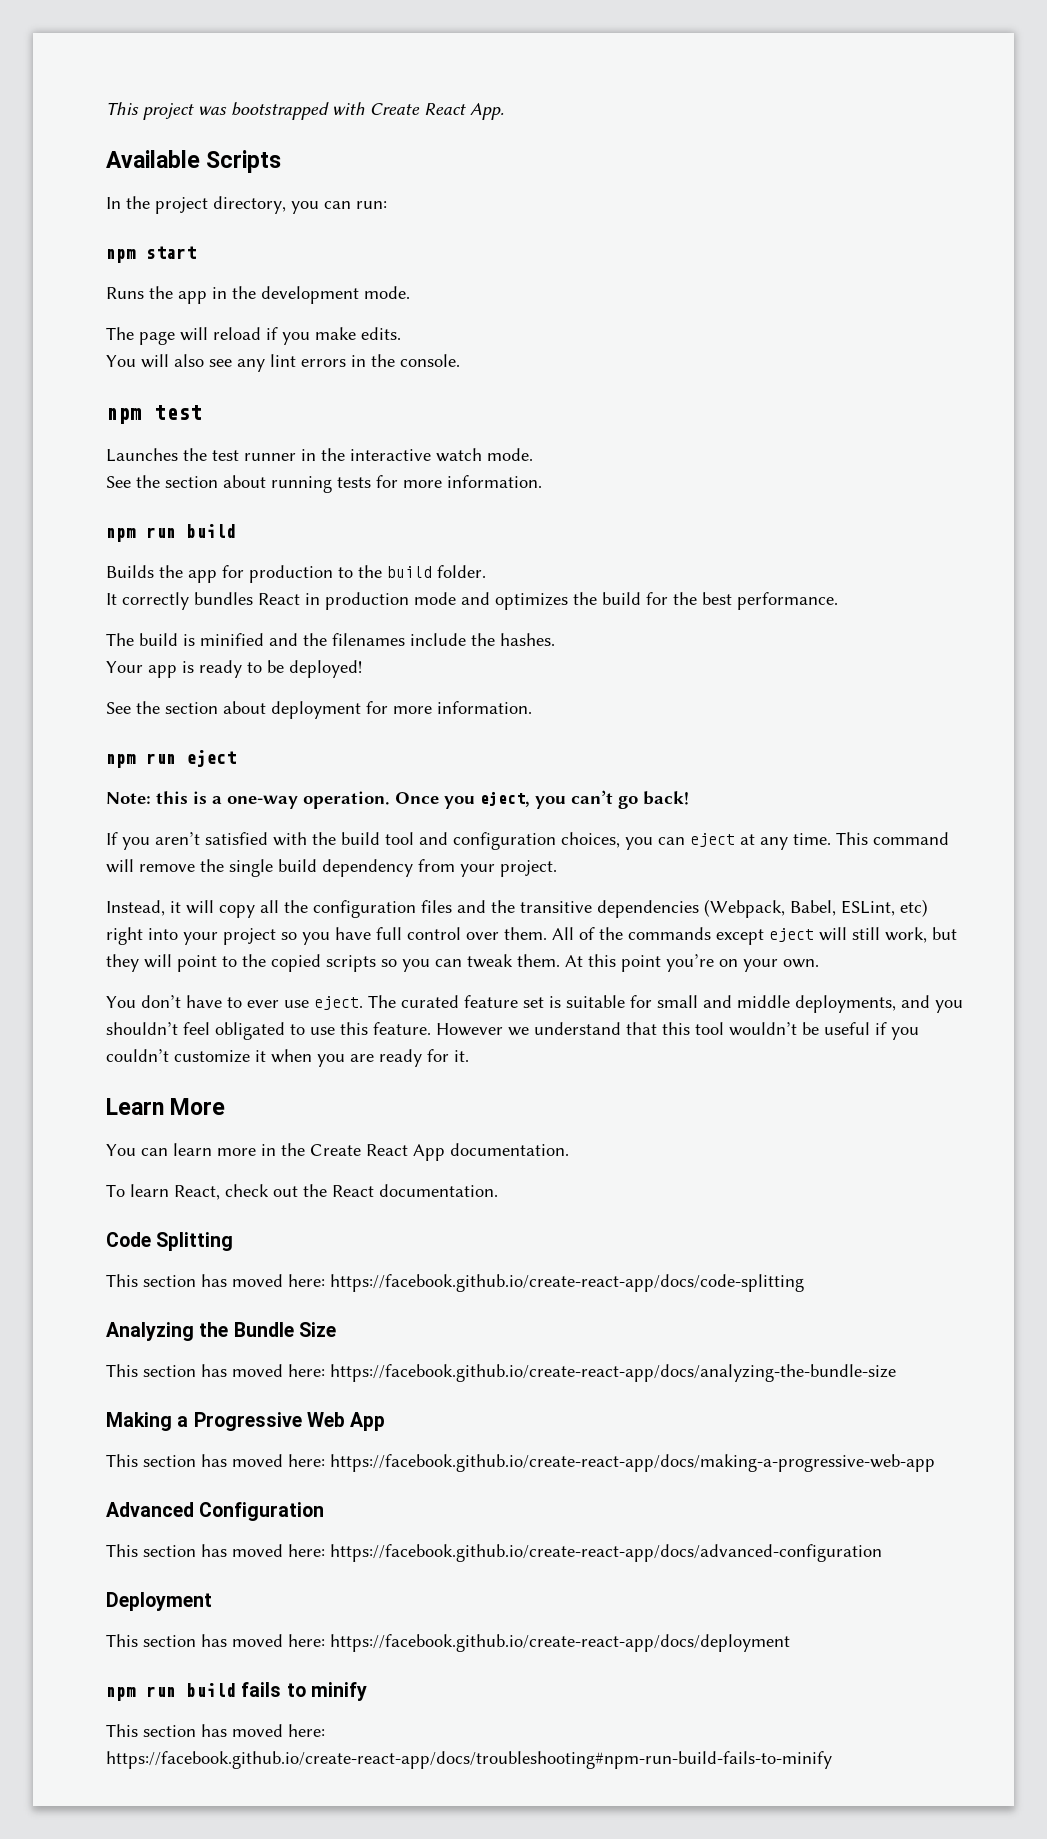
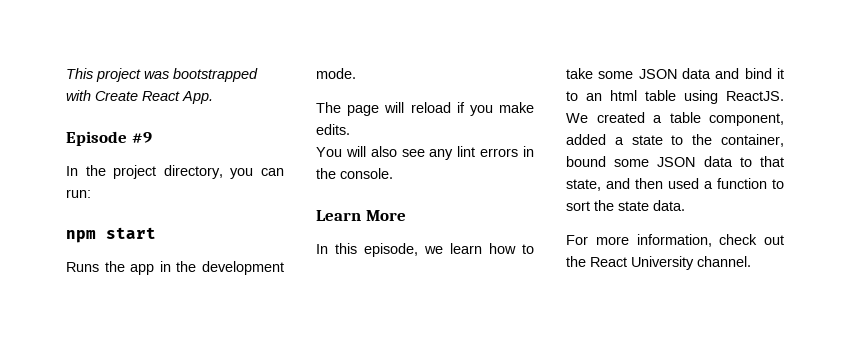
[106,150,282,173] Available Scripts -> [66,131,152,146] Episode #9
[106,405,202,424] [106,448,533,462] [106,475,542,493] [106,524,236,542] [106,565,486,583] [106,592,838,610] [106,633,555,646] [106,660,362,678] [106,701,532,719] [106,750,236,768] [106,790,689,809] [106,832,949,850] [106,859,557,877] [106,899,928,918] [106,927,957,945] [106,954,819,972] [106,995,963,1013] [106,1022,919,1040] [106,1049,469,1067] [106,1098,226,1115] [106,1143,569,1161] [106,1184,498,1200] [106,1232,234,1251] [106,1274,804,1292] [106,1322,336,1341] [106,1364,896,1382] [106,1412,386,1431] [106,1454,935,1472] [106,1502,325,1521] [106,1544,882,1562] [106,1592,212,1611] [106,1634,790,1652] [106,1682,367,1701] [106,1724,325,1737] [106,1751,832,1769] npm test // Launches the test runner in the interactive watch mode. // See the section about running tests for more information. // npm run build // Builds the app for production to the build folder. // It correctly bundles React in production mode and optimizes the build for the best performance. // The build is minified and the filenames include the hashes. // Your app is ready to be deployed! // See the section about deployment for more information. // npm run eject // Note: this is a one-way operation. Once you eject, you can’t go back! // If you aren’t satisfied with the build tool and configuration choices, you can eject at any time. This command will remove the single build dependency from your project. // Instead, it will copy all the configuration files and the transitive dependencies (Webpack, Babel, ESLint, etc) right into your project so you have full control over them. All of the commands except eject will still work, but they will point to the copied scripts so you can tweak them. At this point you’re on your own. // You don’t have to ever use eject. The curated feature set is suitable for small and middle deployments, and you shouldn’t feel obligated to use this feature. However we understand that this tool wouldn’t be useful if you couldn’t customize it when you are ready for it. // Learn More // You can learn more in the Create React App documentation. // To learn React, check out the React documentation. // Code Splitting // This section has moved here: https://facebook.github.io/create-react-app/docs/code-splitting // Analyzing the Bundle Size // This section has moved here: https://facebook.github.io/create-react-app/docs/analyzing-the-bundle-size // Making a Progressive Web App // This section has moved here: https://facebook.github.io/create-react-app/docs/making-a-progressive-web-app // Advanced Configuration // This section has moved here: https://facebook.github.io/create-react-app/docs/advanced-configuration // Deployment // This section has moved here: https://facebook.github.io/create-react-app/docs/deployment // npm run build fails to minify // This section has moved here: https://facebook.github.io/create-react-app/docs/troubleshooting#npm-run-build-fails-to-minify -> [316,210,406,221] [316,243,534,257] [566,68,784,79] [566,90,784,104] [566,112,784,126] [566,134,784,147] [566,156,784,167] [566,178,784,191] [566,200,685,211] [566,234,784,247] [566,256,751,270] Learn More // In this episode, we learn how to take some JSON data and bind it to an html table using ReactJS. We created a table component, added a state to the container, bound some JSON data to that state, and then used a function to sort the state data. // For more information, check out the React University channel.

